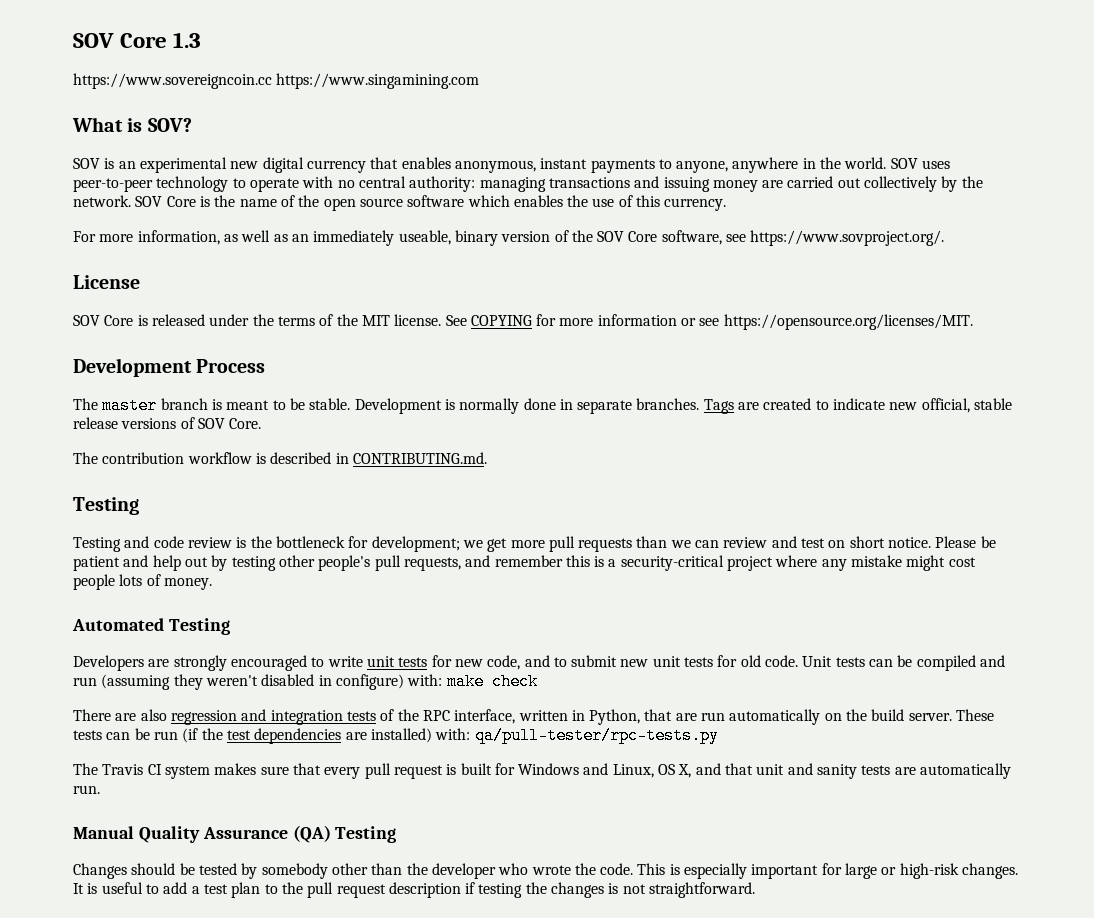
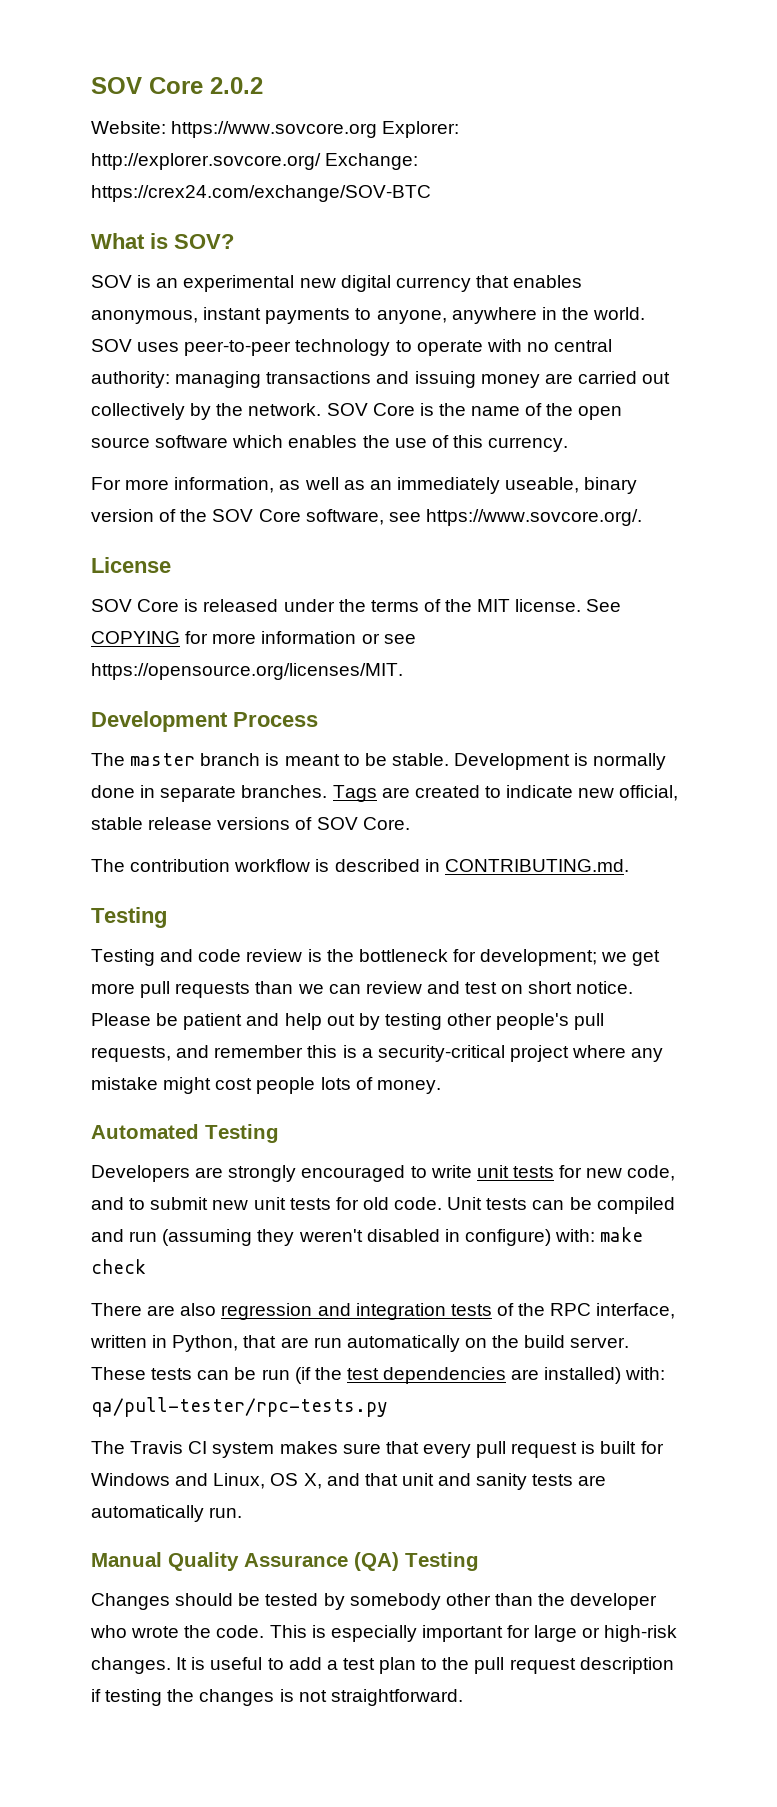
[73,32,202,48] [73,73,480,89] SOV Core 1.3 // https://www.sovereigncoin.cc https://www.singamining.com -> [91,77,263,94] [91,121,460,138] [91,153,419,170] [91,185,431,202] SOV Core 2.0.2 // Website: https://www.sovcore.org Explorer: http://explorer.sovcore.org/ Exchange: https://crex24.com/exchange/SOV-BTC
[750,230,945,246] https://www.sovproject.org/. -> [425,509,642,526] https://www.sovcore.org/.

